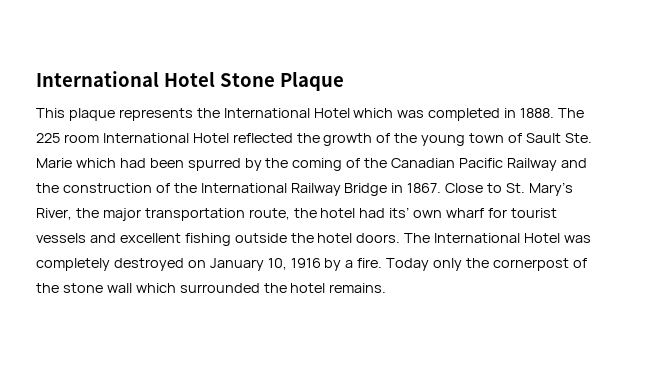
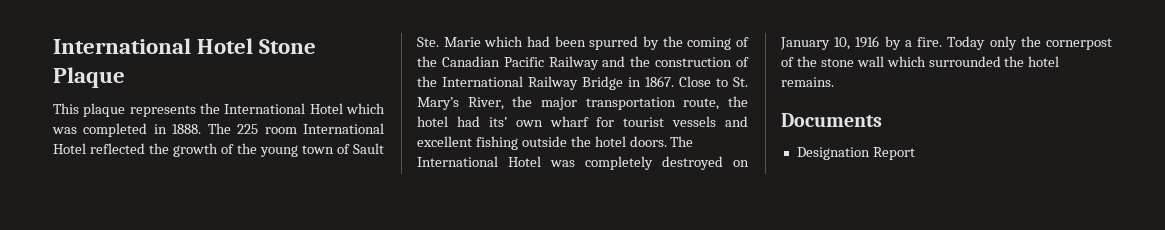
(387, 288) none -> [781,113,882,127] [796,147,915,160] // Documents // Designation Report

